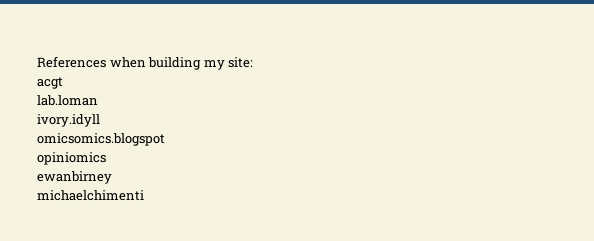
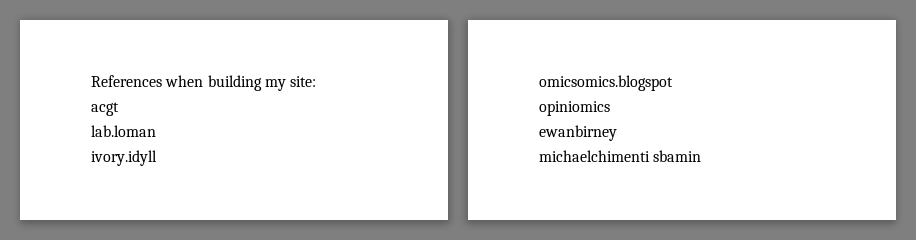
(144, 195) none -> [653,150,702,162] sbamin

